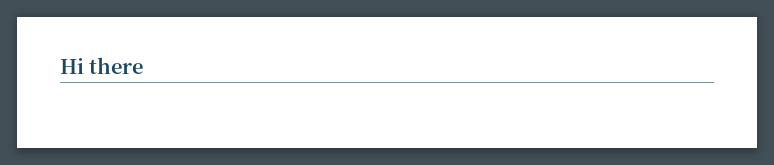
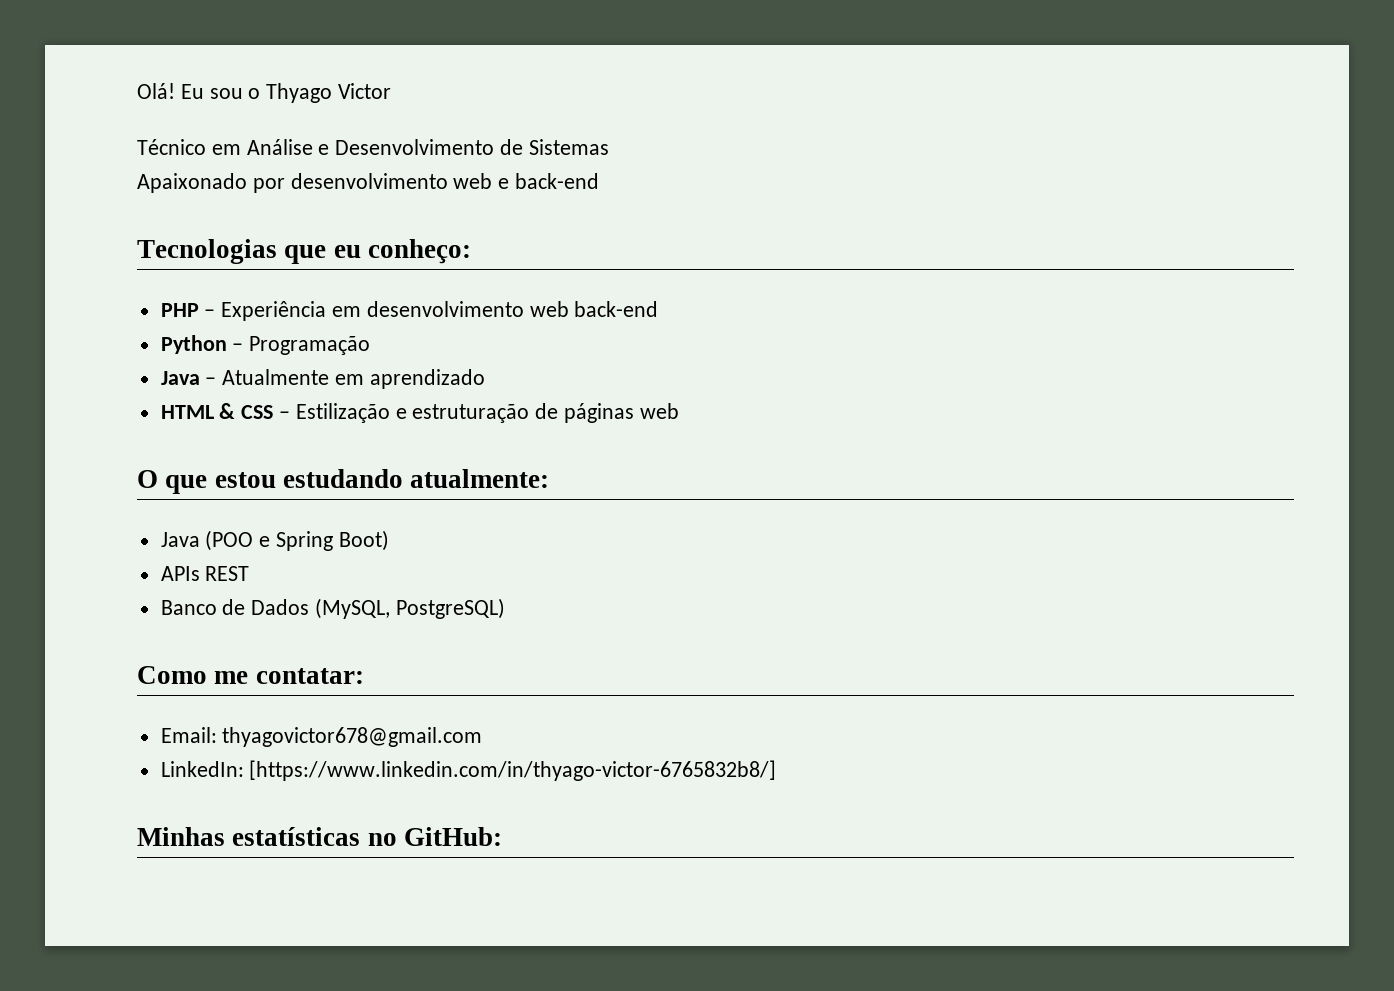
[60,57,144,74] Hi there -> [137,83,392,103] [137,139,609,155] [137,173,600,193] [137,239,471,264] [160,301,659,321] [160,335,371,355] [160,369,485,389] [160,403,679,423] [137,469,550,494] [160,530,389,551] [160,566,250,581] [160,598,505,619] [137,666,364,684] [160,727,483,747] [160,760,777,781] [137,827,502,846] Olá! Eu sou o Thyago Victor // Técnico em Análise e Desenvolvimento de Sistemas // Apaixonado por desenvolvimento web e back-end // Tecnologias que eu conheço: // PHP – Experiência em desenvolvimento web back-end // Python – Programação // Java – Atualmente em aprendizado // HTML & CSS – Estilização e estruturação de páginas web // O que estou estudando atualmente: // Java (POO e Spring Boot) // APIs REST // Banco de Dados (MySQL, PostgreSQL) // Como me contatar: // Email: thyagovictor678@gmail.com // LinkedIn: [https://www.linkedin.com/in/thyago-victor-6765832b8/] // Minhas estatísticas no GitHub:

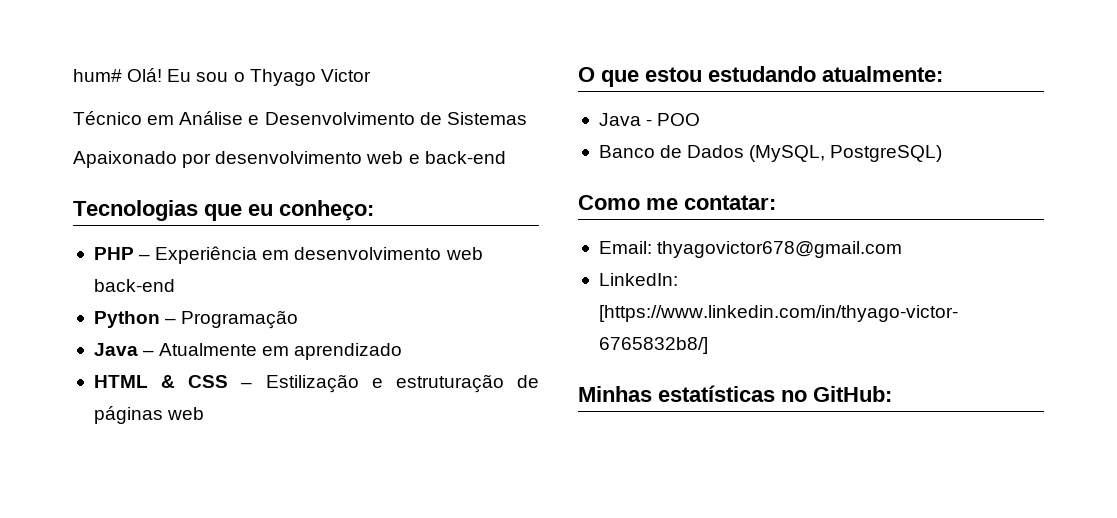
(137, 91) none -> [73,69,122,82] hum#
[205,530,389,551] [160,566,250,581] (POO e Spring Boot) // APIs REST -> [646,113,701,126] - POO

